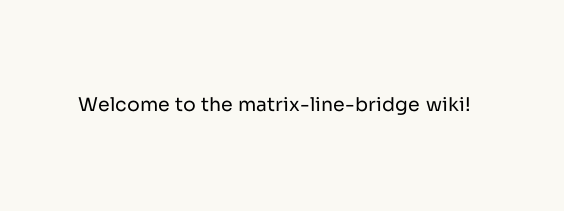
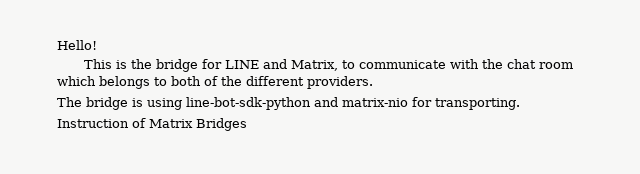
[78,96,471,115] Welcome to the matrix-line-bridge wiki! -> [57,40,97,50] [84,59,574,72] [57,76,373,89] [57,97,520,110] [57,118,247,131] Hello! // This is the bridge for LINE and Matrix, to communicate with the chat room which belongs to both of the different providers. // The bridge is using line-bot-sdk-python and matrix-nio for transporting. // Instruction of Matrix Bridges

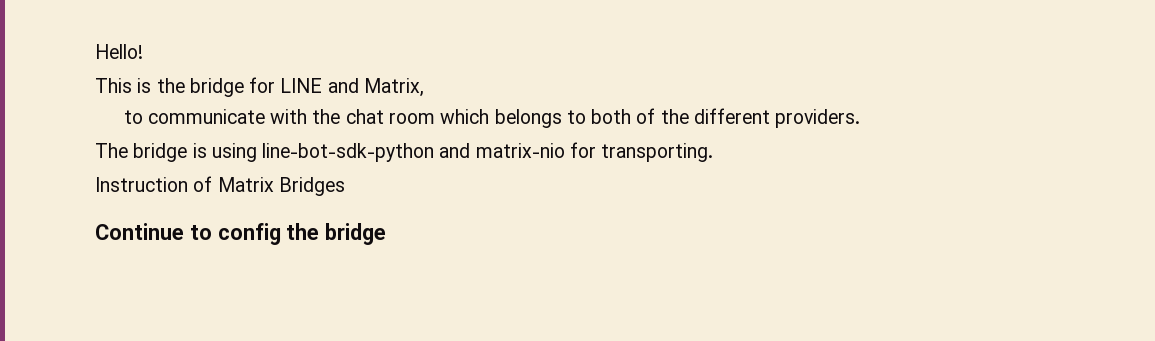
(339, 65) none -> (424, 87) //
(247, 124) none -> [95,223,387,245] // Continue to config the bridge

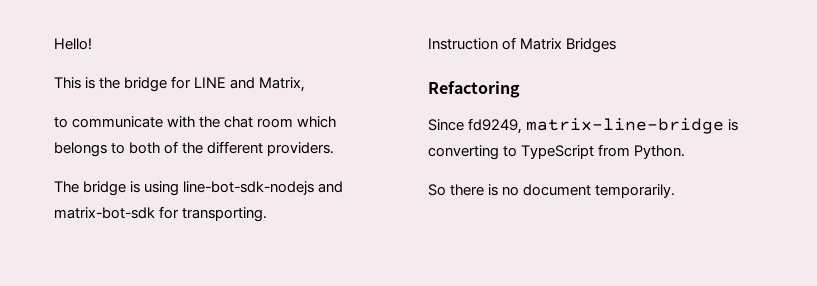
[262,143,565,162] line-bot-sdk-python and matrix-nio -> [183,181,344,195] [54,207,155,219] line-bot-sdk-nodejs and matrix-bot-sdk
[95,223,387,245] Continue to config the bridge -> [428,81,520,98] [428,118,739,134] [428,144,686,160] [428,184,676,198] Refactoring // Since fd9249, matrix-line-bridge is converting to TypeScript from Python. // So there is no document temporarily.

